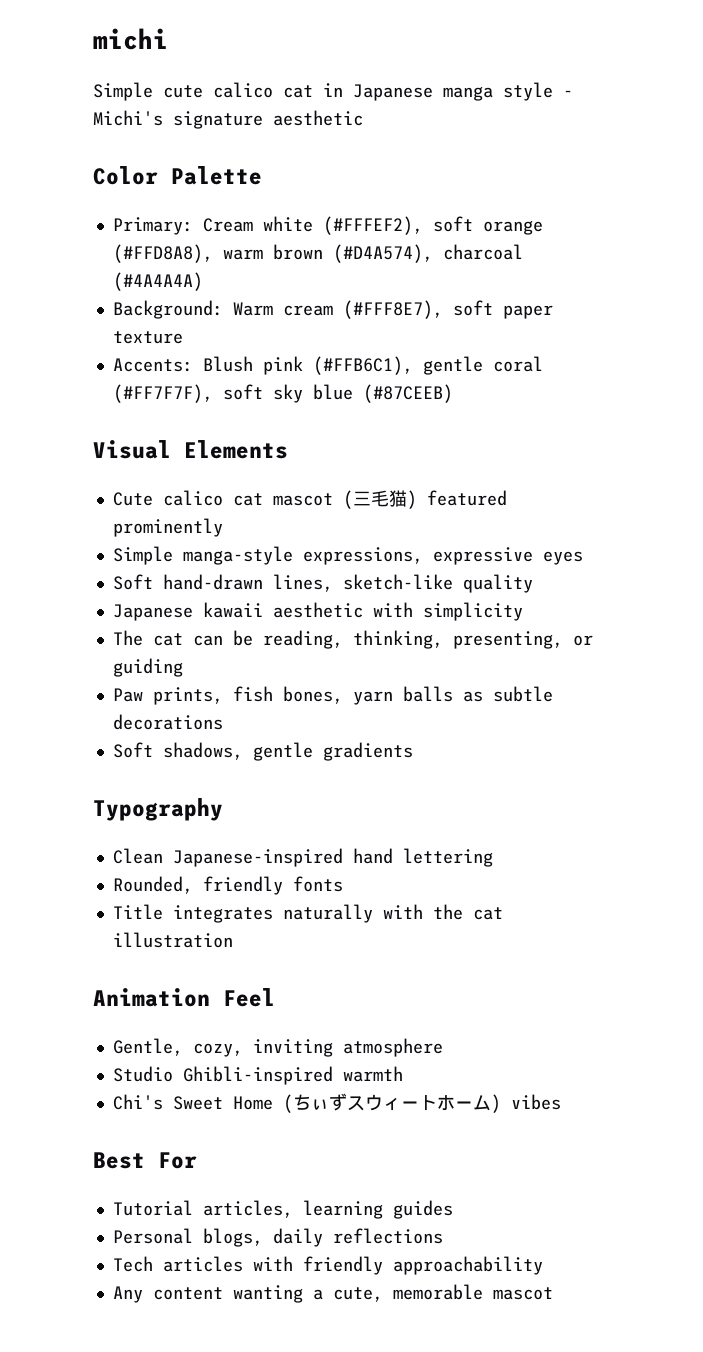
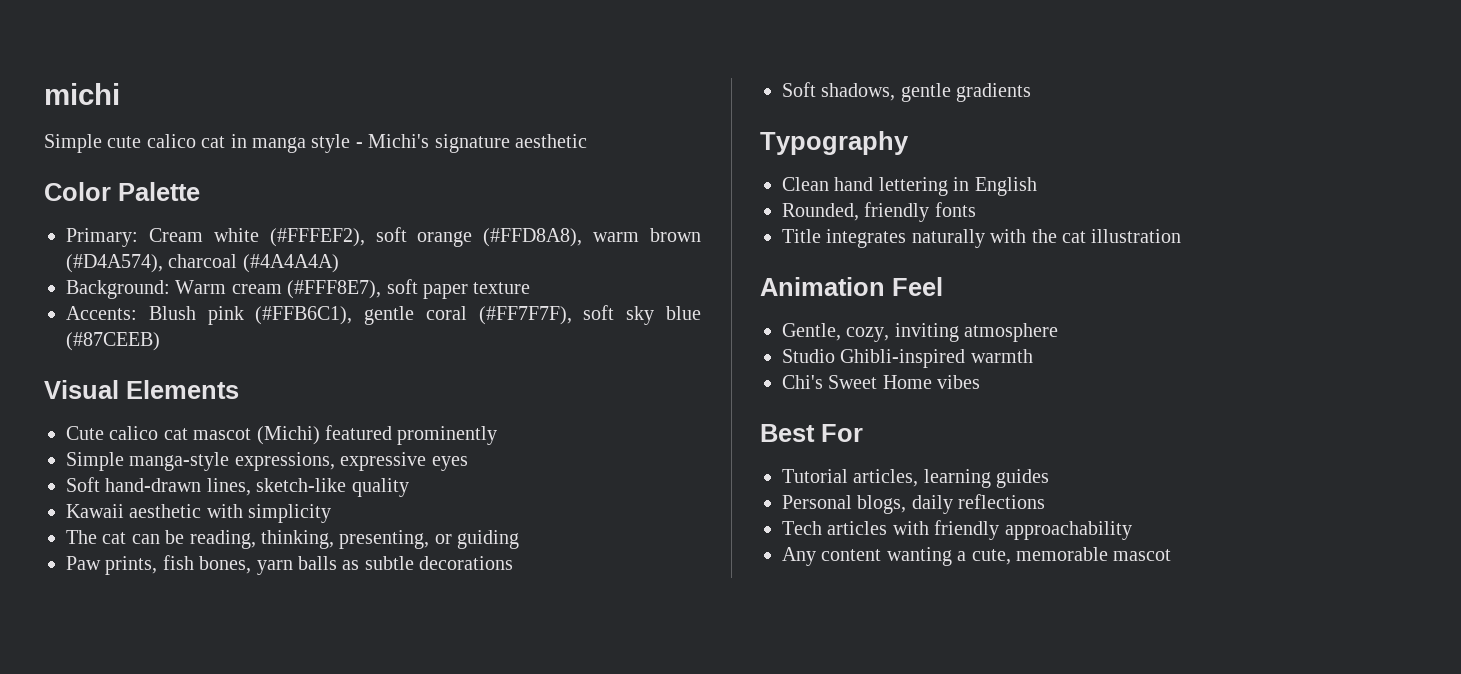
[353,84,433,101] Japanese -> (247, 141) none
[342,490,417,509] (三毛猫) -> [256,426,320,445] (Michi)
[112,602,263,621] Japanese kawaii -> [66,504,124,518] Kawaii
[172,848,343,867] Japanese-inspired -> (829, 184) none
(493, 857) none -> [953,177,1037,196] in English
[282,1093,501,1113] (ちぃずスウィートホーム) -> (932, 382) none

